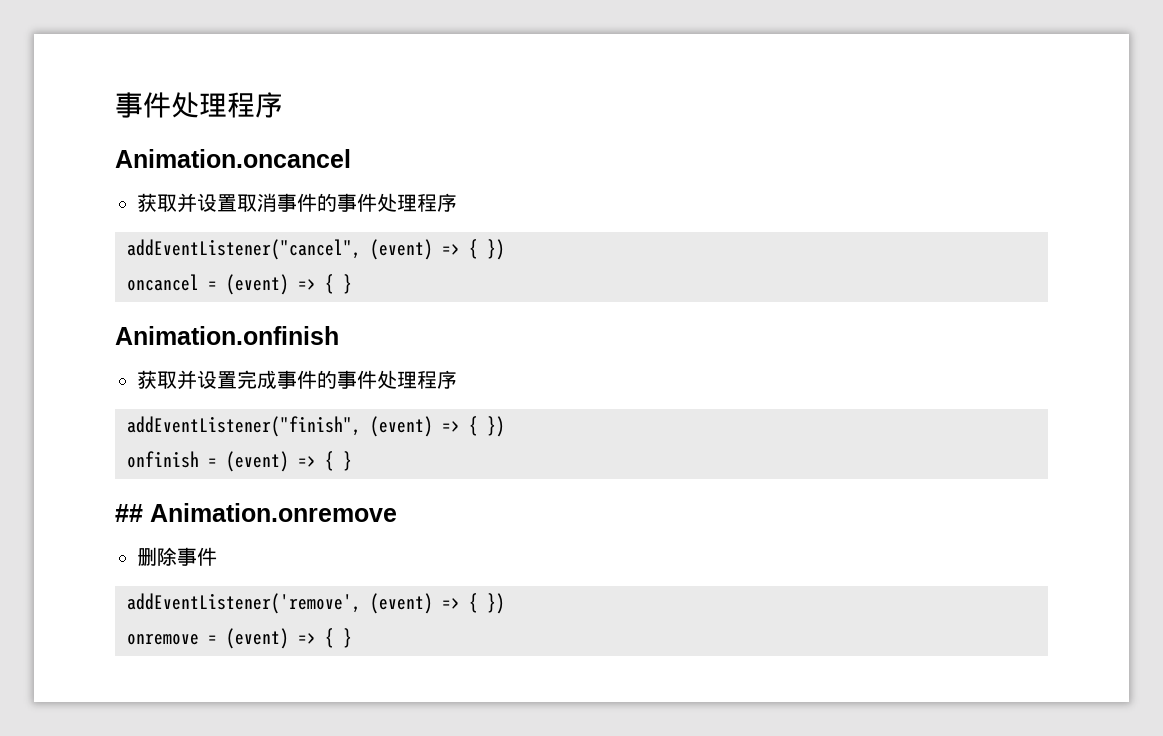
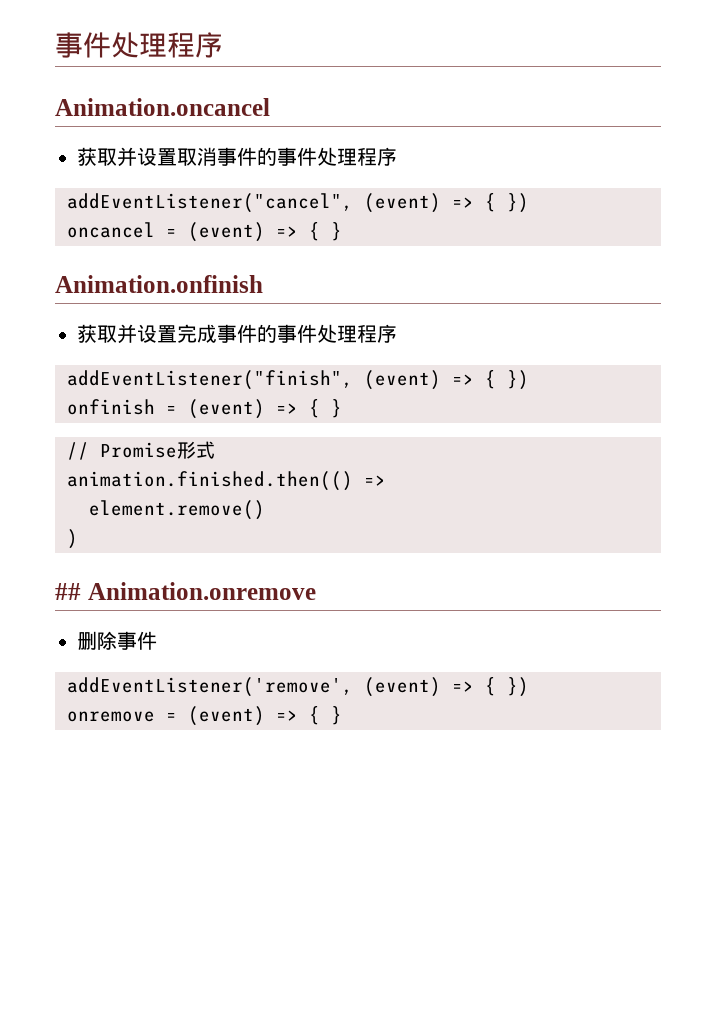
(352, 461) none -> [67,441,215,460] [67,471,386,491] [89,500,265,520] [67,529,78,549] // // Promise形式 // animation.finished.then(() => // element.remove() // )

